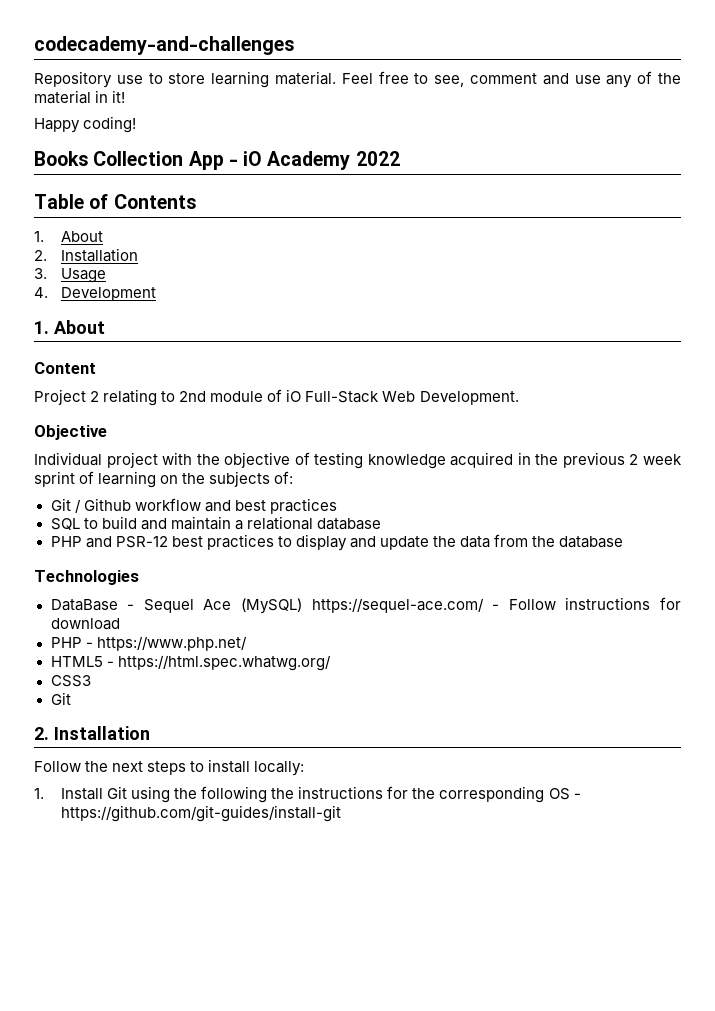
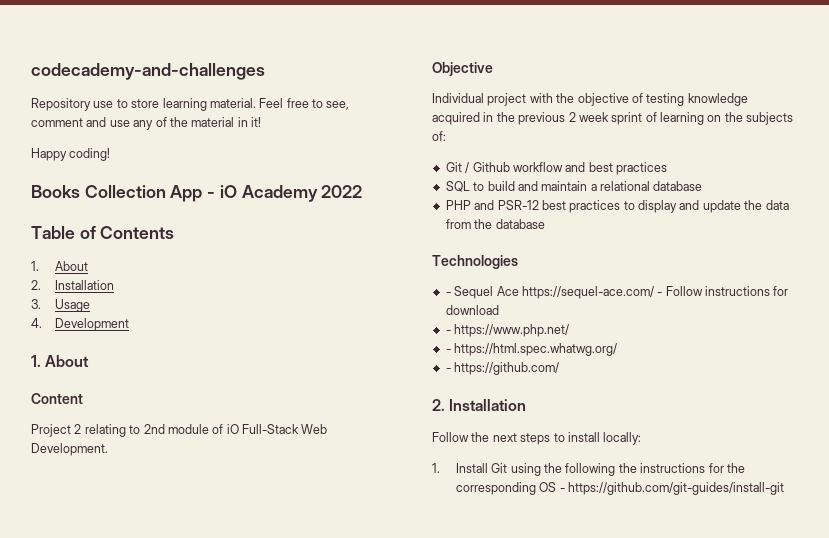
[50,599,118,611] DataBase -> (518, 262) none
[240,598,302,614] (MySQL) -> (519, 291) none
[50,637,82,648] PHP -> (499, 310) none
[50,656,103,667] HTML5 -> (570, 330) none
[50,675,91,687] [50,692,71,705] CSS3 // Git -> [445,362,560,375] - https://github.com/

